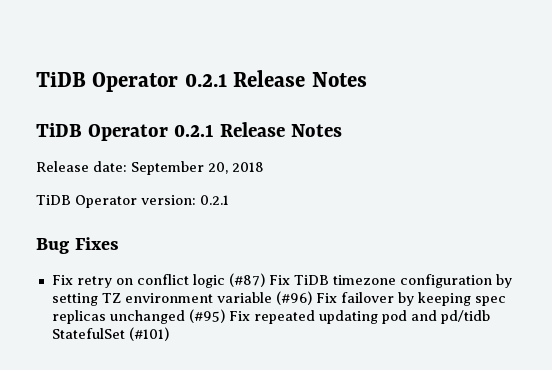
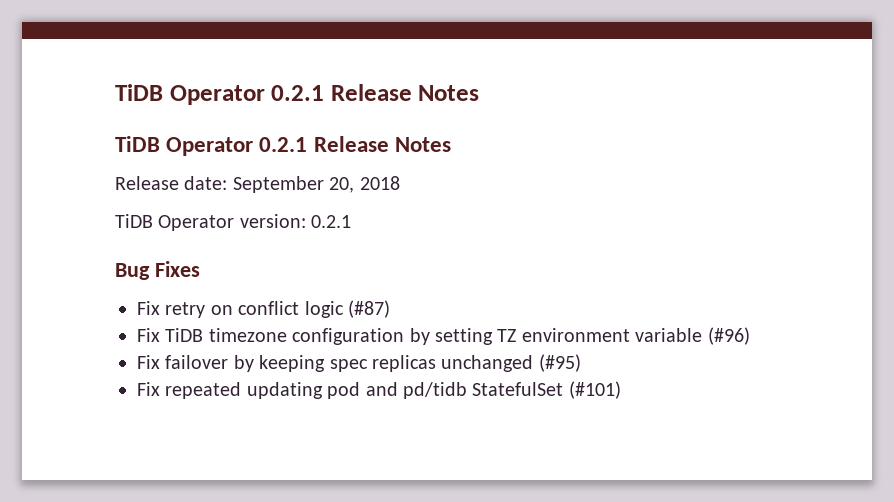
(265, 280) none -> (390, 309) //
(312, 298) none -> (750, 336) //
(225, 316) none -> (581, 363) //

